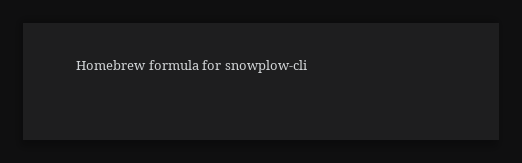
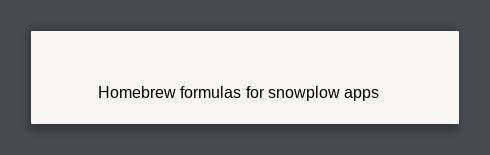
[148,60,307,73] formula for snowplow-cli -> [180,86,380,101] formulas for snowplow apps

